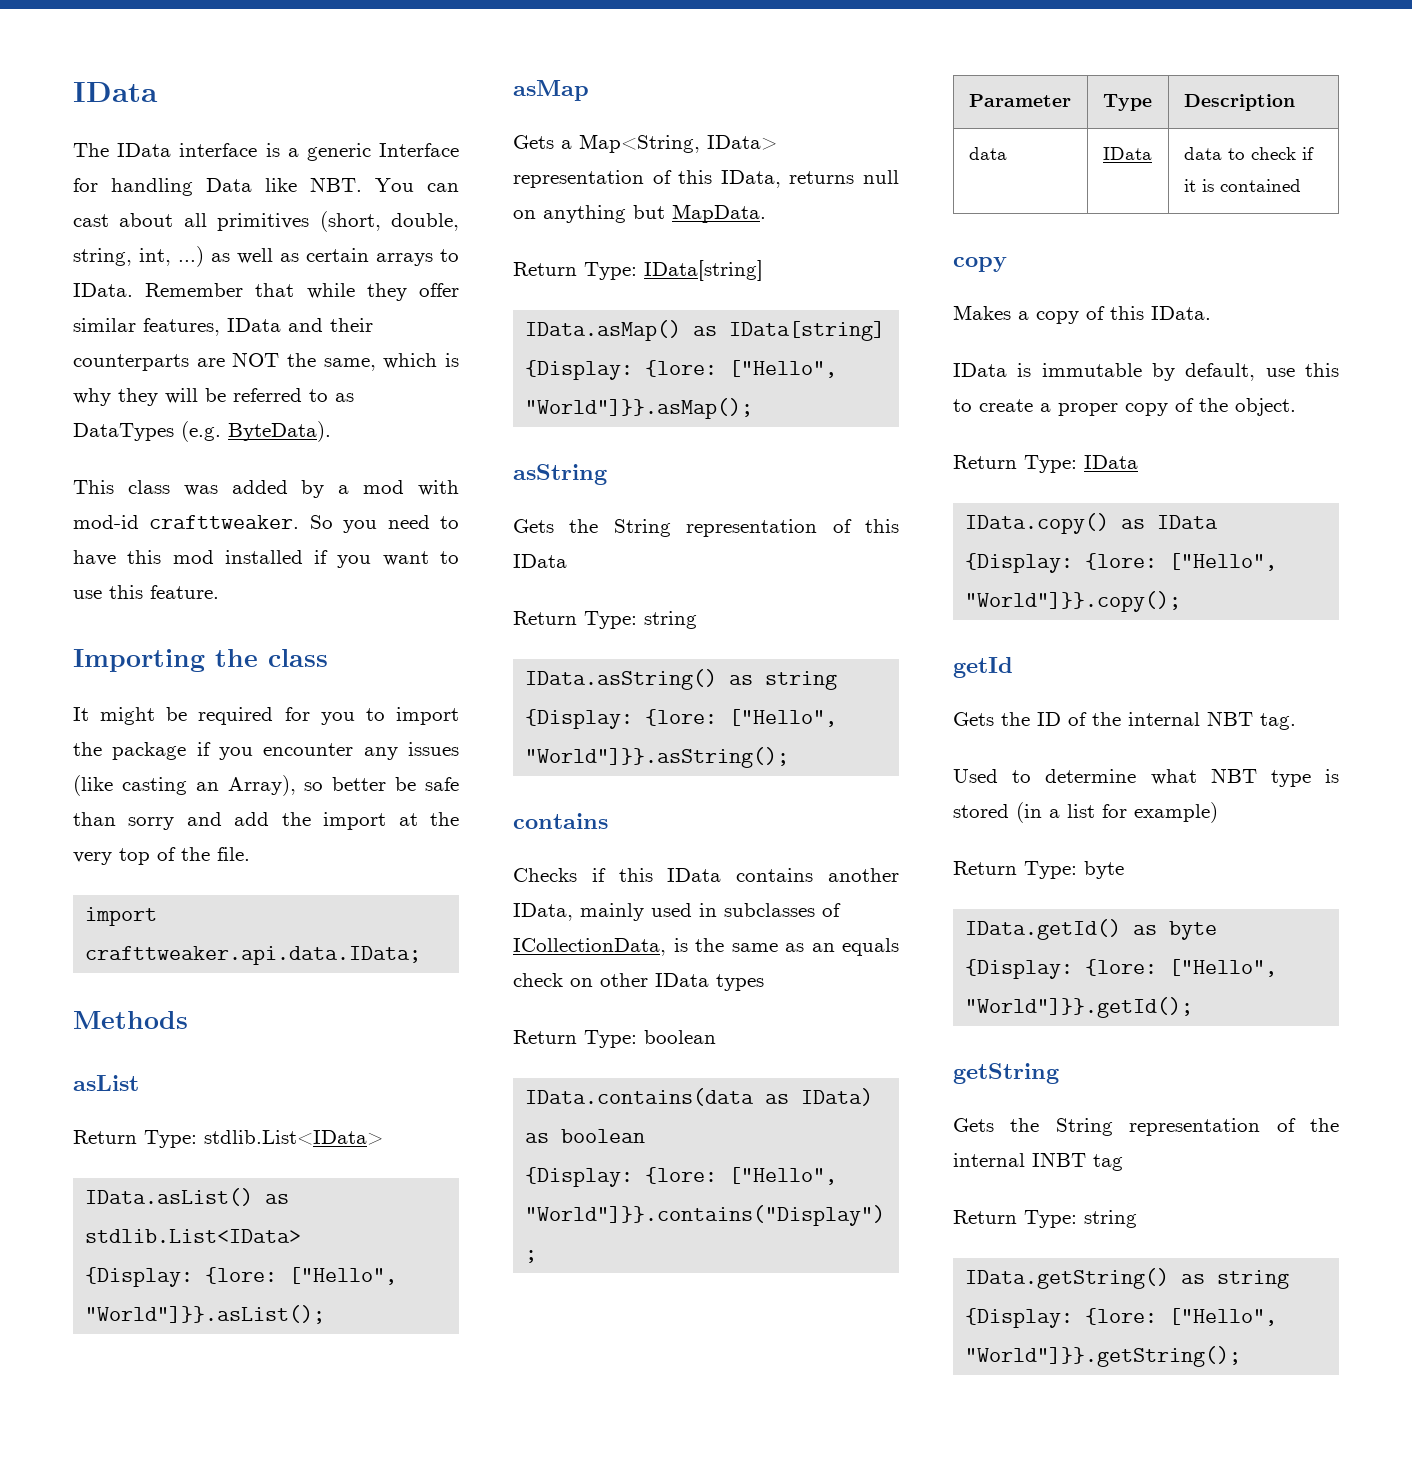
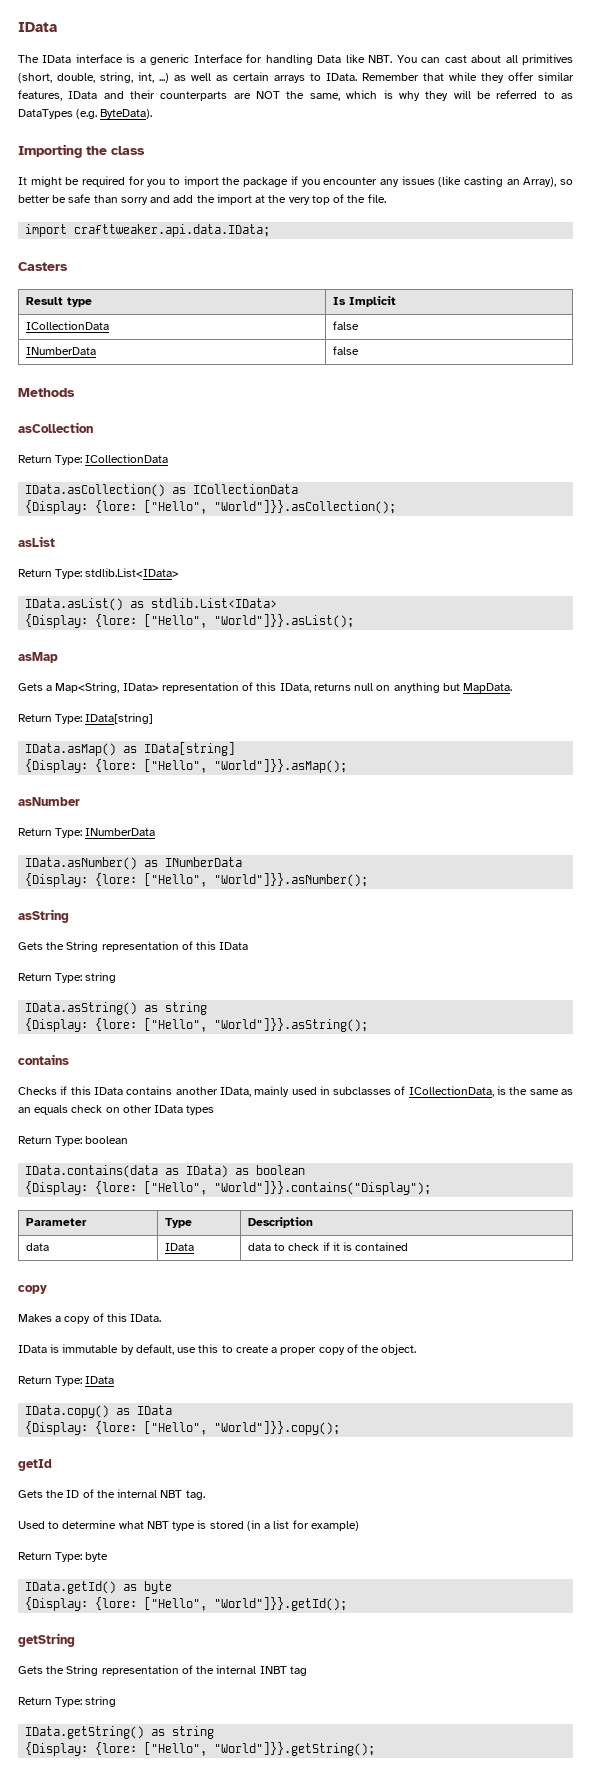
[73,480,459,498] [73,515,459,533] [73,550,459,568] [73,585,219,599] // This class was added by a mod with mod-id crafttweaker. So you need to have this mod installed if you want to use this feature. -> (153, 114) none
[73,1011,188,1029] Methods -> [18,262,68,271] [25,297,92,307] [332,296,396,307] [25,321,109,330] [332,321,359,330] [25,347,96,355] [332,346,359,355] [18,388,75,397] [18,422,93,433] [18,454,169,465] [25,484,299,497] [25,500,397,514] Casters // Result type | Is Implicit // ICollectionData | false // INumberData | false // Methods // asCollection // Return Type: ICollectionData // IData.asCollection() as ICollectionData // {Display: {lore: ["Hello", "World"]}}.asCollection();
(754, 408) none -> [18,797,80,806] [18,828,156,838] [25,857,243,870] [25,873,369,887] // asNumber // Return Type: INumberData // IData.asNumber() as INumberData // {Display: {lore: ["Hello", "World"]}}.asNumber();

